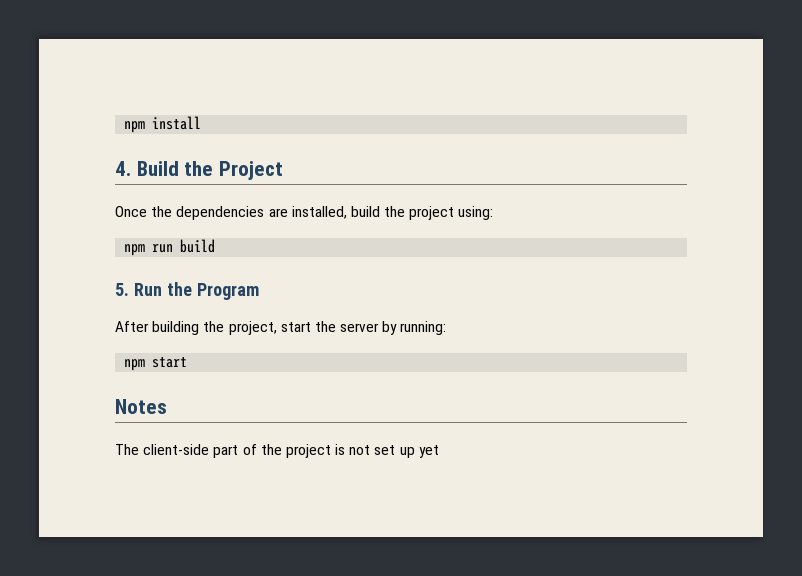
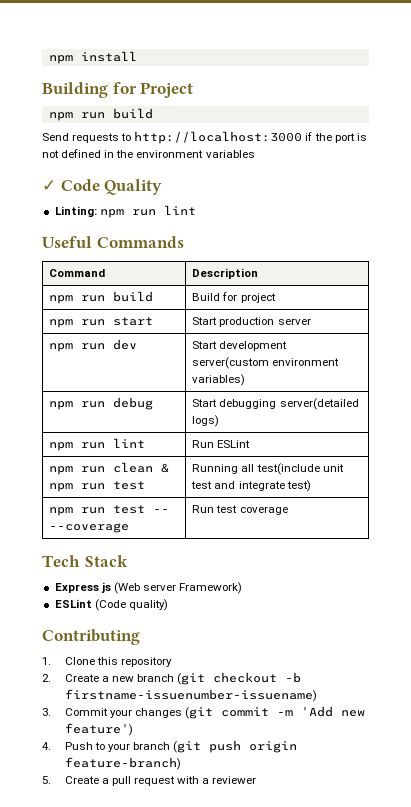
[115,161,284,180] [115,206,494,220] [124,239,216,256] [115,282,259,300] [115,321,447,335] [124,357,188,371] [115,399,167,414] [115,444,439,458] 4. Build the Project // Once the dependencies are installed, build the project using: // npm run build // 5. Run the Program // After building the project, start the server by running: // npm start // Notes // The client-side part of the project is not set up yet -> [42,82,194,98] [48,108,153,121] [42,131,367,144] [42,149,255,158] [42,179,163,195] [54,205,196,218] [42,236,184,248] [49,269,106,277] [192,268,259,279] [49,291,154,304] [192,292,276,303] [49,317,154,328] [192,317,311,327] [49,339,138,352] [192,341,288,351] [192,357,340,369] [192,374,246,386] [49,397,154,410] [192,398,359,410] [192,415,220,427] [49,438,146,451] [192,440,251,448] [49,462,170,475] [49,481,146,492] [192,463,344,475] [191,480,311,492] [49,505,170,516] [49,523,130,533] [192,505,288,515] [42,555,128,567] [54,582,243,594] [54,599,168,611] [42,629,140,645] [42,657,172,667] [42,672,302,685] [64,689,317,702] [42,706,366,719] [64,723,133,736] [42,740,298,753] [64,757,181,770] [42,776,257,786] Building for Project // npm run build // Send requests to http://localhost:3000 if the port is not defined in the environment variables // ✓ Code Quality // Linting: npm run lint // Useful Commands // Command | Description // npm run build | Build for project // npm run start | Start production server // npm run dev | Start development server(custom environment variables) // npm run debug | Start debugging server(detailed logs) // npm run lint | Run ESLint // npm run clean & npm run test | Running all test(include unit test and integrate test) // npm run test -- --coverage | Run test coverage // Tech Stack // Express js (Web server Framework) // ESLint (Code quality) // Contributing // 1. Clone this repository // 2. Create a new branch (git checkout -b firstname-issuenumber-issuename) // 3. Commit your changes (git commit -m 'Add new feature') // 4. Push to your branch (git push origin feature-branch) // 5. Create a pull request with a reviewer

